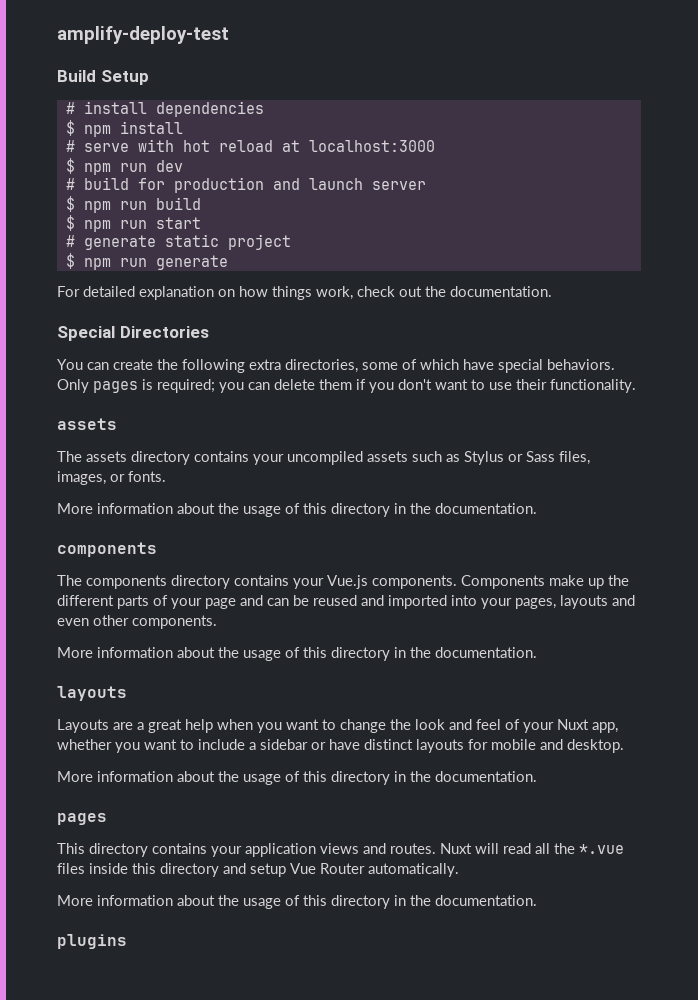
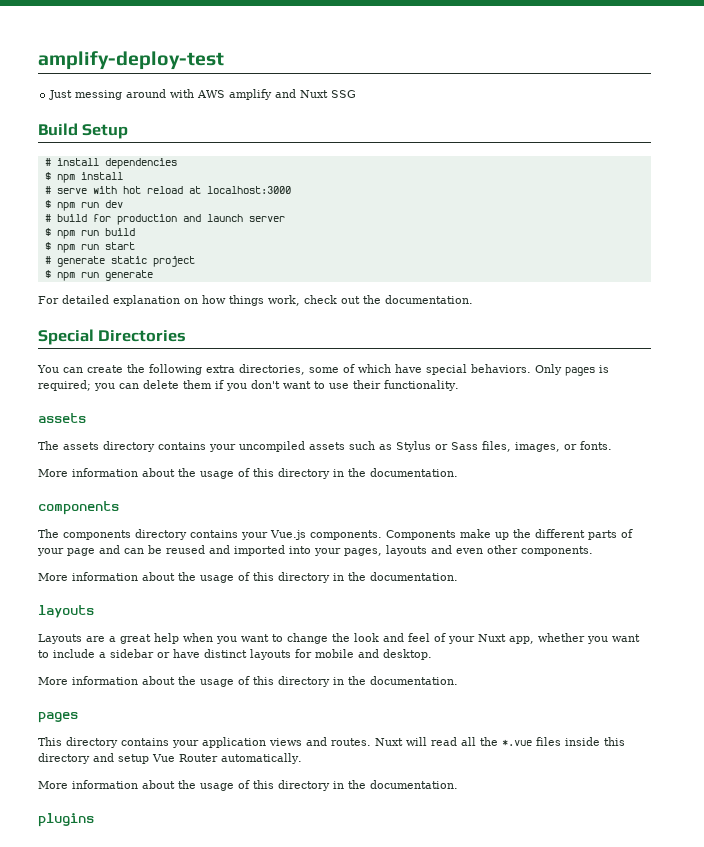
(229, 35) none -> [49,89,357,100] // Just messing around with AWS amplify and Nuxt SSG

